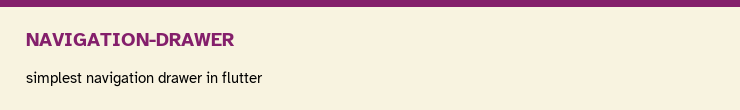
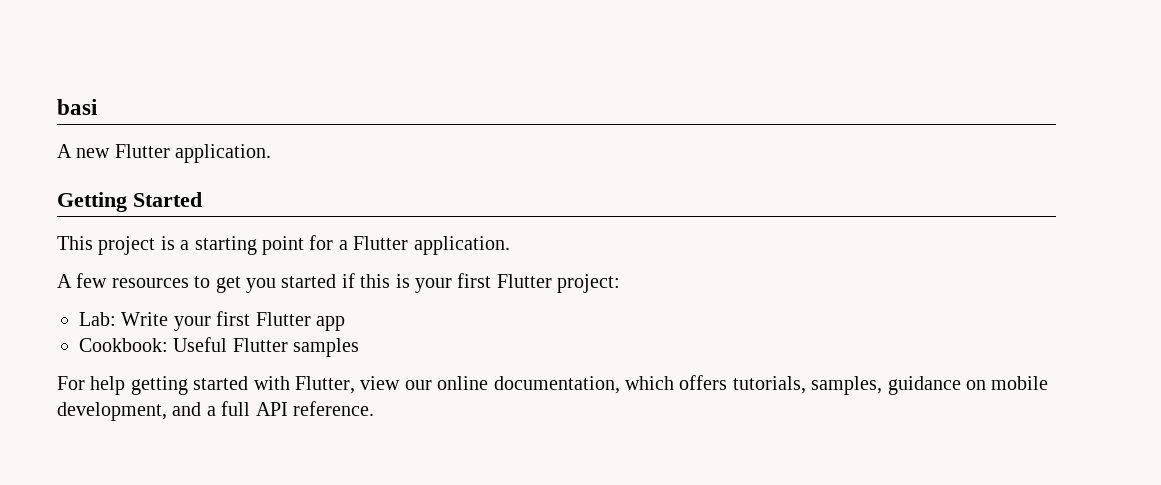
[26,33,235,46] [26,71,263,87] NAVIGATION-DRAWER // simplest navigation drawer in flutter -> [57,99,98,115] [57,144,272,163] [57,192,202,212] [57,235,510,255] [57,273,621,293] [79,311,345,331] [79,337,360,357] [57,375,1049,395] [57,401,374,421] basi // A new Flutter application. // Getting Started // This project is a starting point for a Flutter application. // A few resources to get you started if this is your first Flutter project: // Lab: Write your first Flutter app // Cookbook: Useful Flutter samples // For help getting started with Flutter, view our online documentation, which offers tutorials, samples, guidance on mobile development, and a full API reference.

